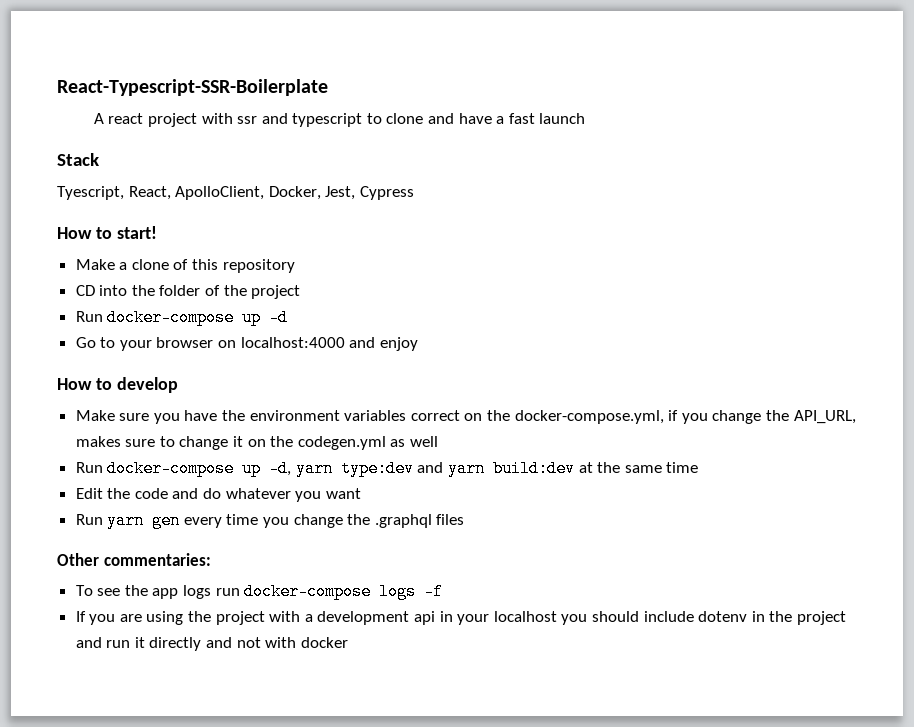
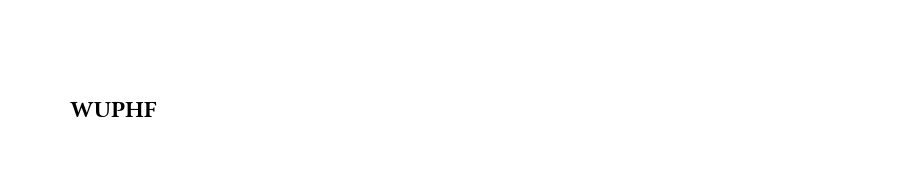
[57,79,328,96] [93,113,586,127] [57,153,99,166] [57,186,414,200] [57,226,157,239] [75,259,295,273] [75,285,301,299] [75,309,289,326] [75,337,418,351] [57,377,178,393] [75,410,856,424] [75,436,439,450] [75,460,699,477] [75,488,361,502] [75,512,465,529] [57,553,211,566] [75,583,444,600] [75,611,846,625] [75,637,348,651] React-Typescript-SSR-Boilerplate // A react project with ssr and typescript to clone and have a fast launch // Stack // Tyescript, React, ApolloClient, Docker, Jest, Cypress // How to start! // Make a clone of this repository // CD into the folder of the project // Run docker-compose up -d // Go to your browser on localhost:4000 and enjoy // How to develop // Make sure you have the environment variables correct on the docker-compose.yml, if you change the API_URL, makes sure to change it on the codegen.yml as well // Run docker-compose up -d, yarn type:dev and yarn build:dev at the same time // Edit the code and do whatever you want // Run yarn gen every time you change the .graphql files // Other commentaries: // To see the app logs run docker-compose logs -f // If you are using the project with a development api in your localhost you should include dotenv in the project and run it directly and not with docker -> [70,101,157,117] WUPHF

